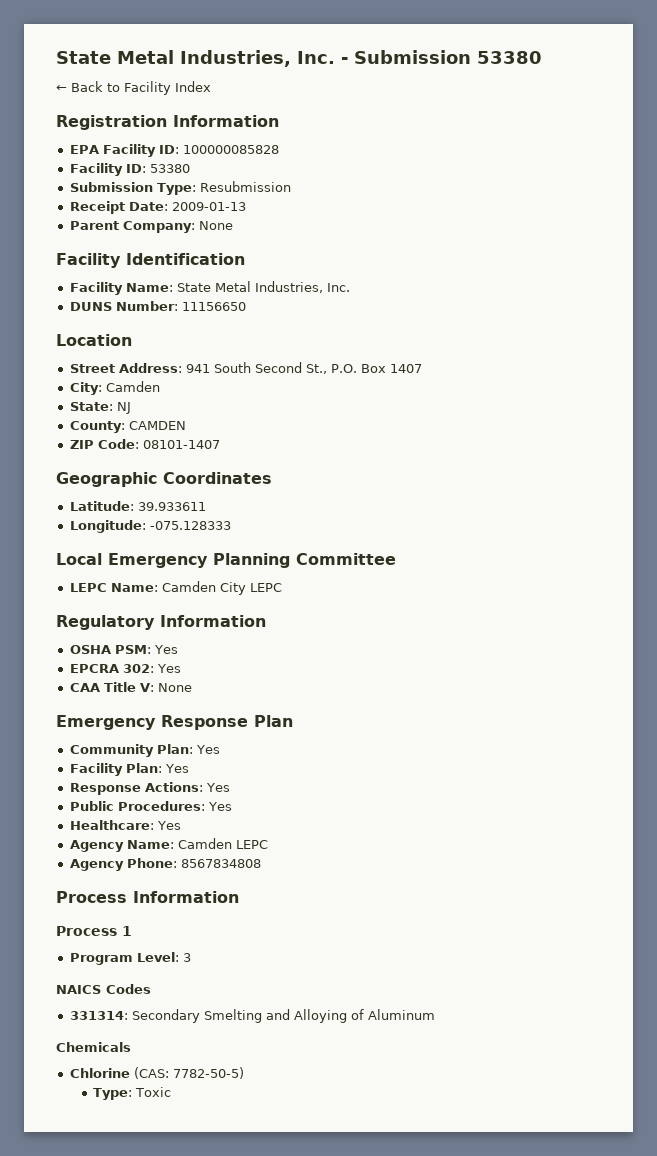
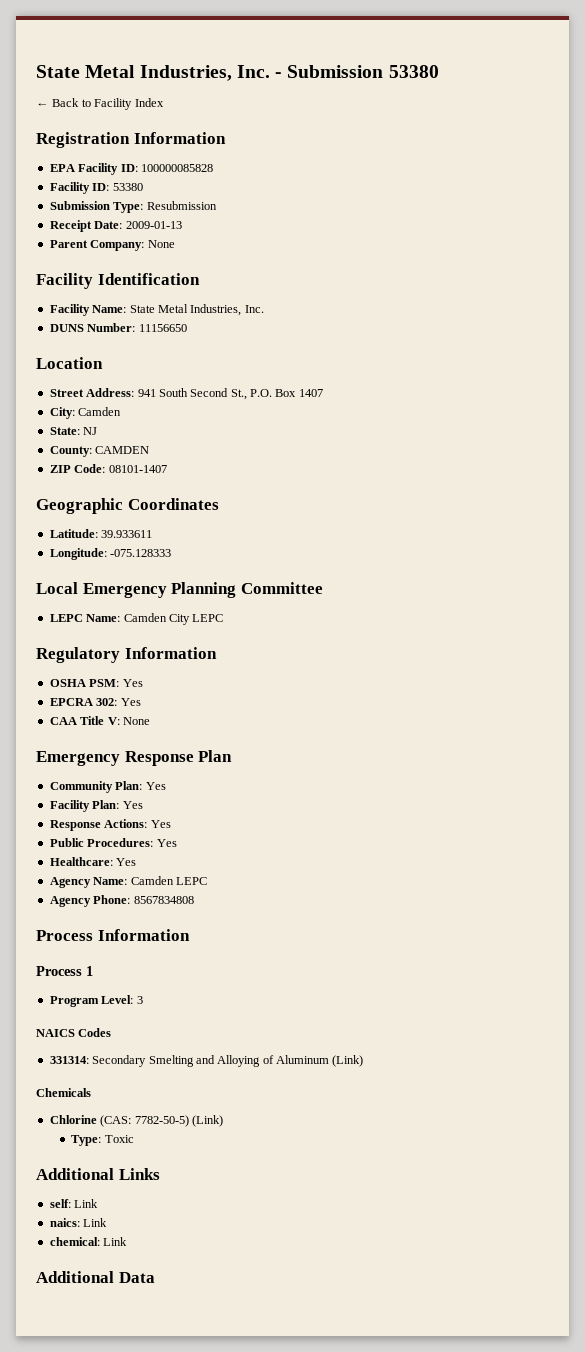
(435, 1014) none -> [332,1055,364,1067] (Link)
(244, 1073) none -> [191,1115,223,1127] (Link)
(172, 1092) none -> [36,1168,160,1180] [49,1199,99,1208] [49,1218,108,1227] [49,1237,128,1246] [36,1271,155,1283] // Additional Links // self: Link // naics: Link // chemical: Link // Additional Data

